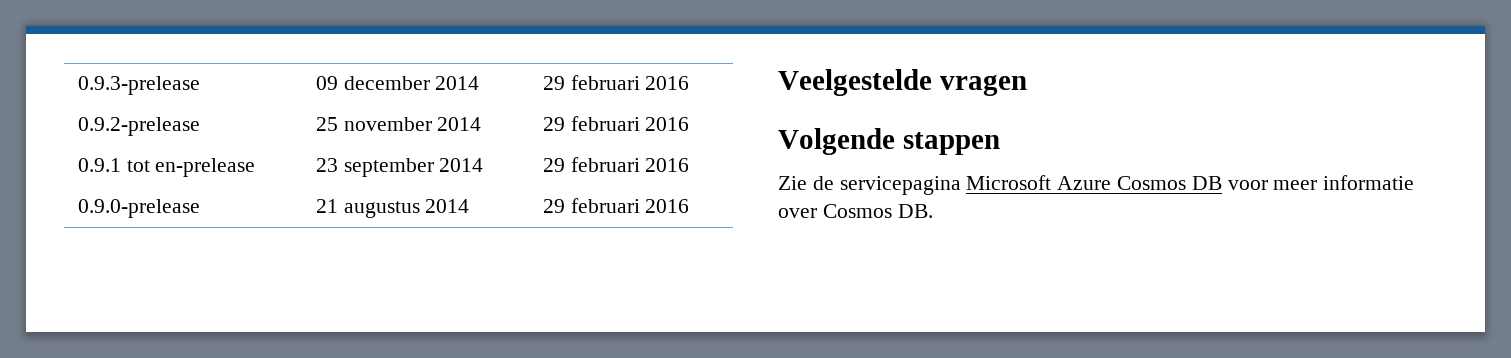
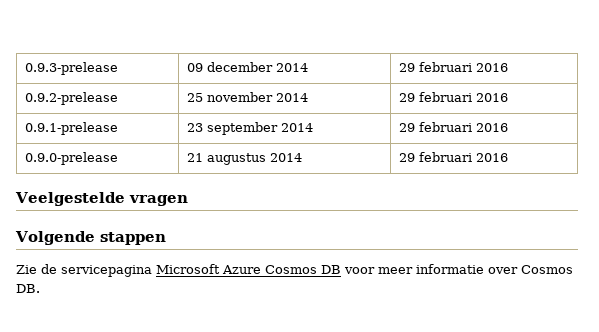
[77,158,256,177] 0.9.1 tot en-prelease -> [24,122,118,135] 0.9.1-prelease

